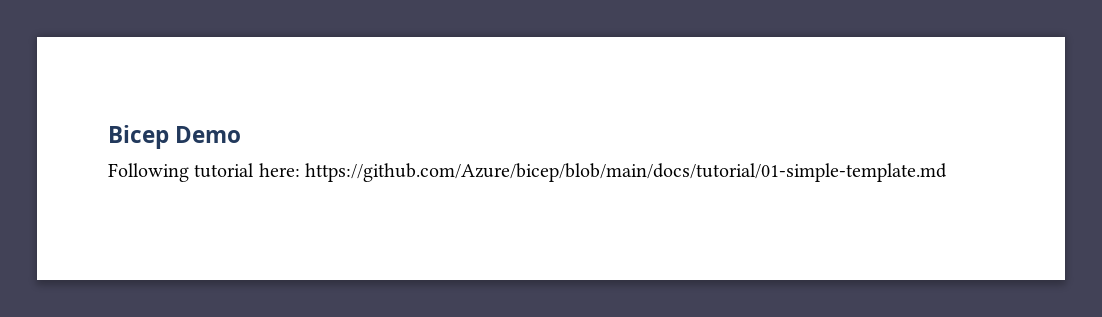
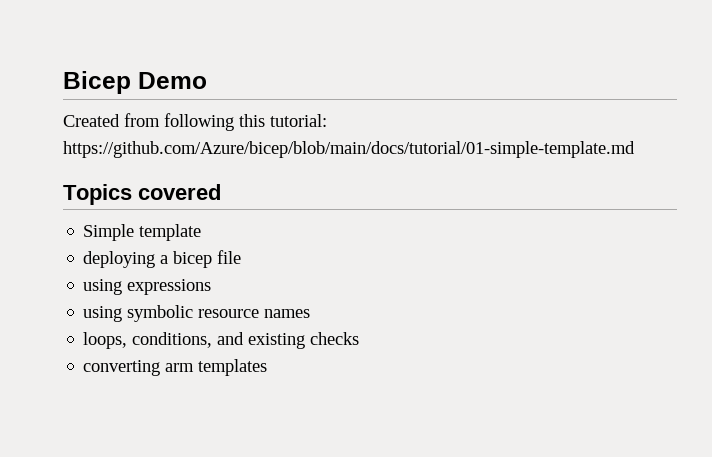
[108,163,948,182] Following tutorial here: https://github.com/Azure/bicep/blob/main/docs/tutorial/01-simple-template.md -> [63,113,327,131] [63,141,635,158] [63,184,221,205] [83,224,202,241] [83,250,242,268] [83,279,212,295] [83,305,311,322] [83,332,360,349] [83,359,268,376] Created from following this tutorial: https://github.com/Azure/bicep/blob/main/docs/tutorial/01-simple-template.md // Topics covered // Simple template // deploying a bicep file // using expressions // using symbolic resource names // loops, conditions, and existing checks // converting arm templates

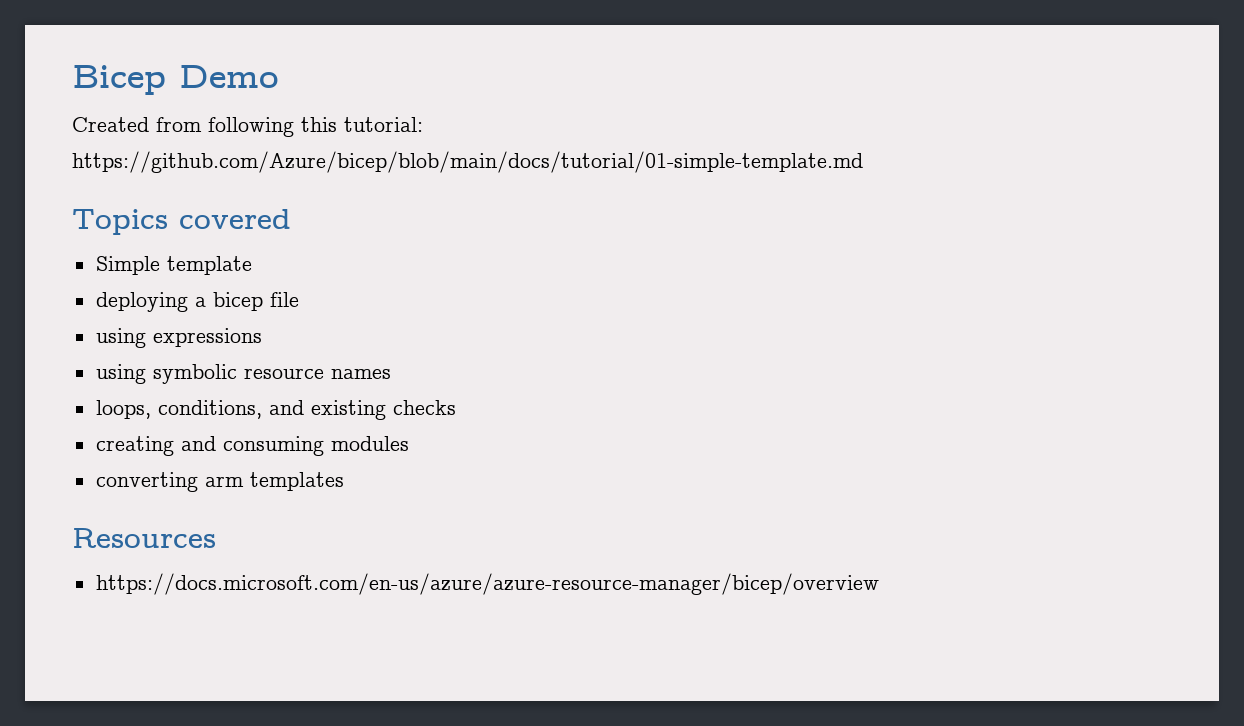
(360, 338) none -> [95,436,409,456] // creating and consuming modules
(268, 367) none -> [72,528,216,548] [95,573,879,595] // Resources // https://docs.microsoft.com/en-us/azure/azure-resource-manager/bicep/overview

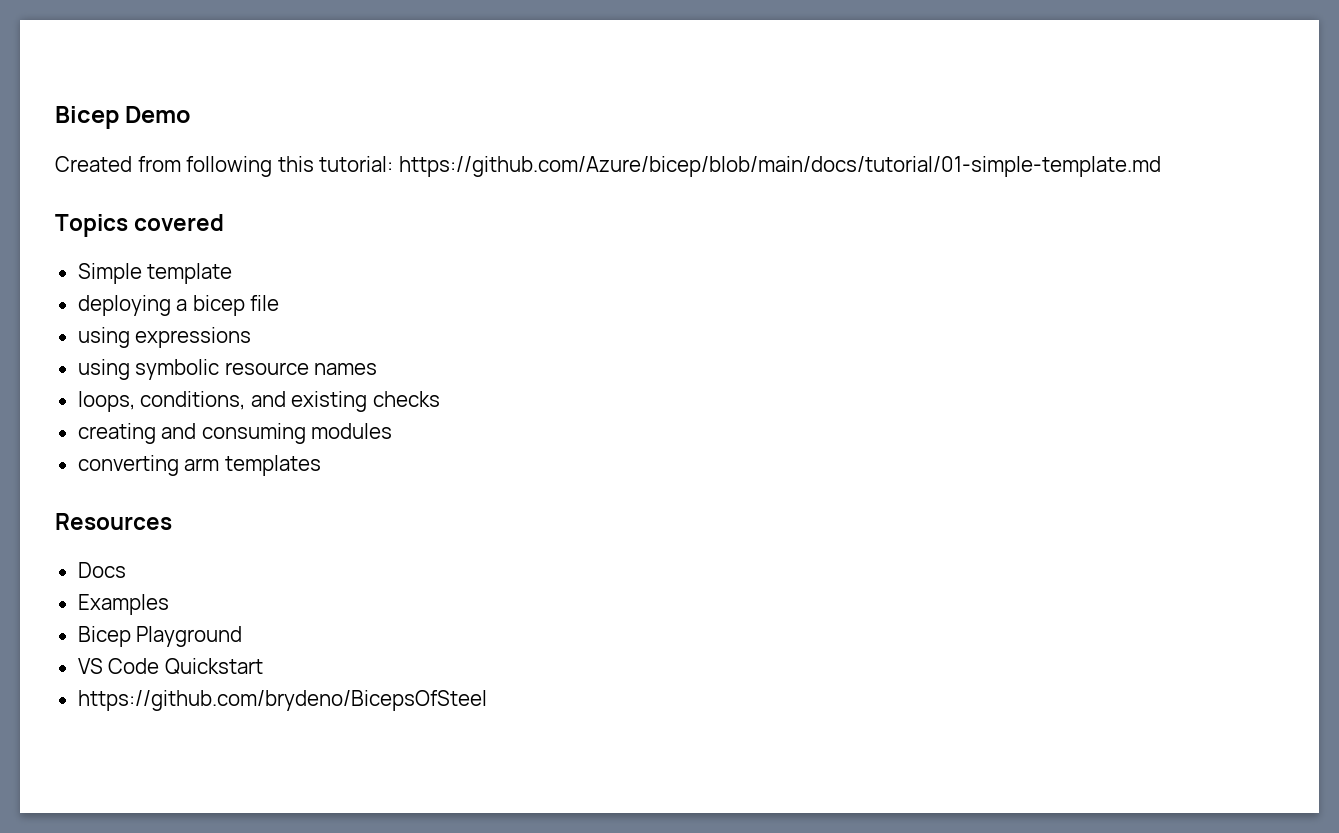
[95,573,879,595] https://docs.microsoft.com/en-us/azure/azure-resource-manager/bicep/overview -> [77,562,126,578] [77,594,169,615] [77,626,243,647] [77,658,263,674] [77,690,487,711] Docs // Examples // Bicep Playground // VS Code Quickstart // https://github.com/brydeno/BicepsOfSteel

